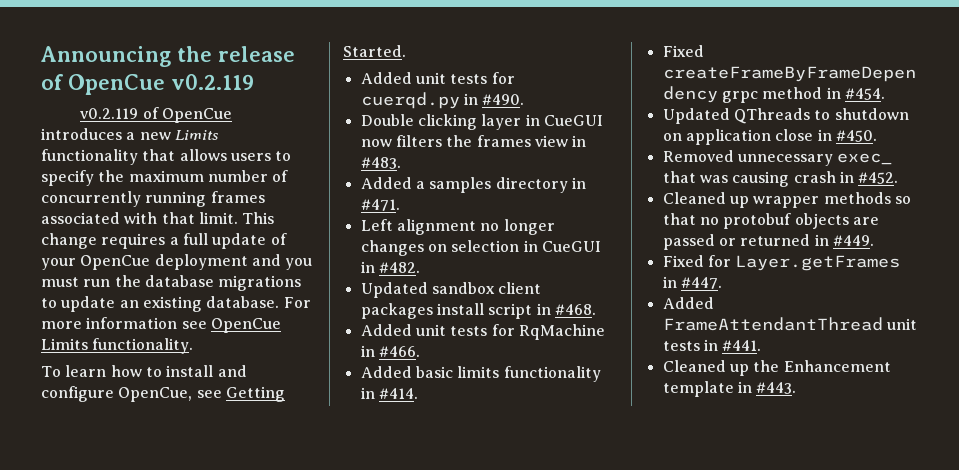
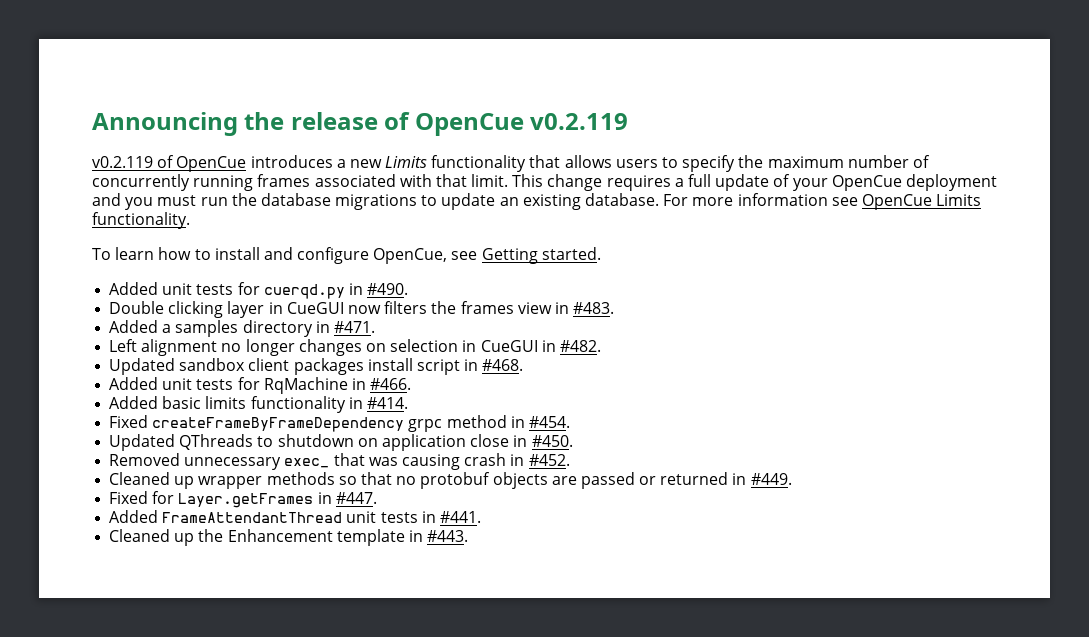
[343,45,406,57] Started. -> [541,247,601,260] started.

